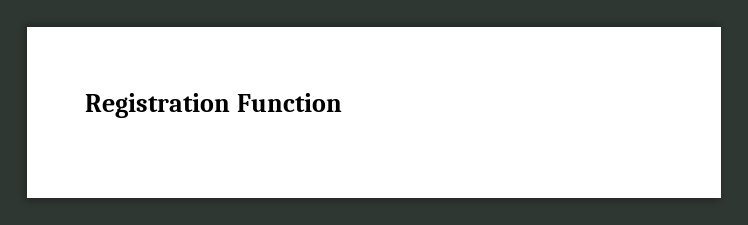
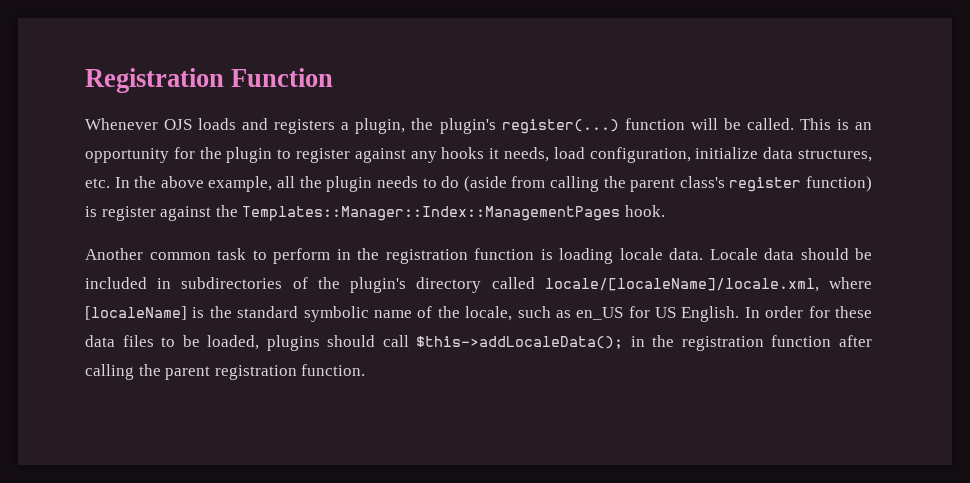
(342, 102) none -> [85,118,872,134] [85,147,872,163] [85,176,872,192] [85,205,665,221] [85,248,872,264] [85,277,872,293] [85,306,873,322] [85,335,873,351] [85,364,366,380] // Whenever OJS loads and registers a plugin, the plugin's register(...) function will be called. This is an opportunity for the plugin to register against any hooks it needs, load configuration, initialize data structures, etc. In the above example, all the plugin needs to do (aside from calling the parent class's register function) is register against the Templates::Manager::Index::ManagementPages hook. // Another common task to perform in the registration function is loading locale data. Locale data should be included in subdirectories of the plugin's directory called locale/[localeName]/locale.xml, where [localeName] is the standard symbolic name of the locale, such as en_US for US English. In order for these data files to be loaded, plugins should call $this->addLocaleData(); in the registration function after calling the parent registration function.

